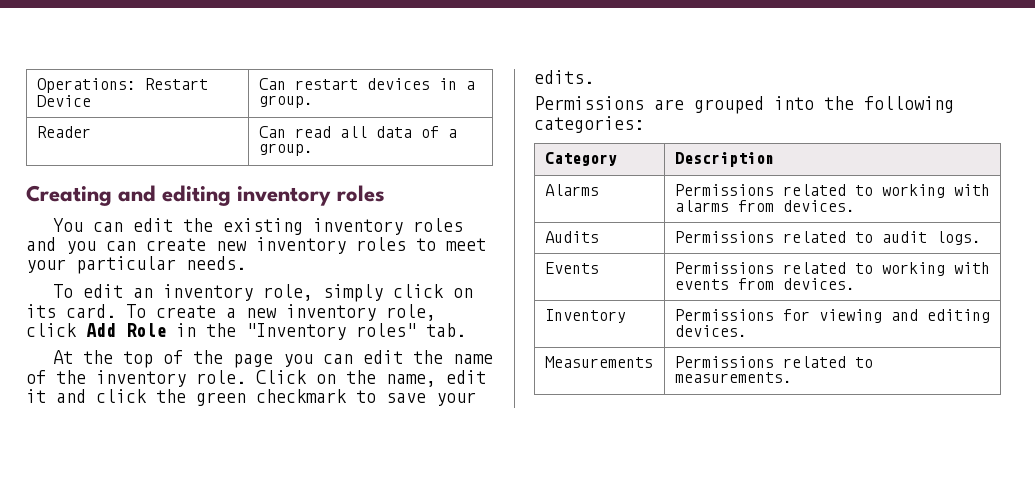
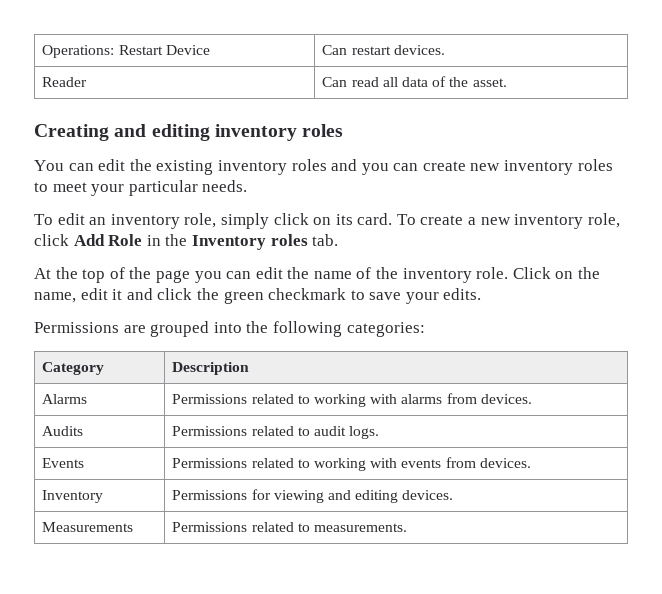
[366,78,475,90] [258,95,313,108] devices in a group. -> [393,45,445,55] devices.
[447,129,457,138] [258,143,313,156] a group. -> [449,77,507,87] the asset.
[246,323,416,340] "Inventory roles" -> [191,234,308,250] Inventory roles

